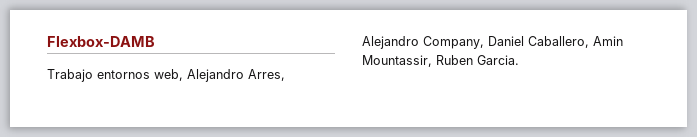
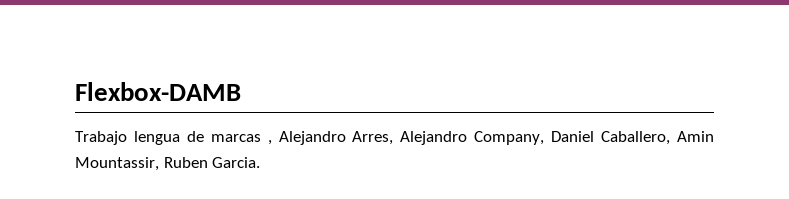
[97,69,183,81] entornos web, -> [133,131,272,145] lengua de marcas ,

